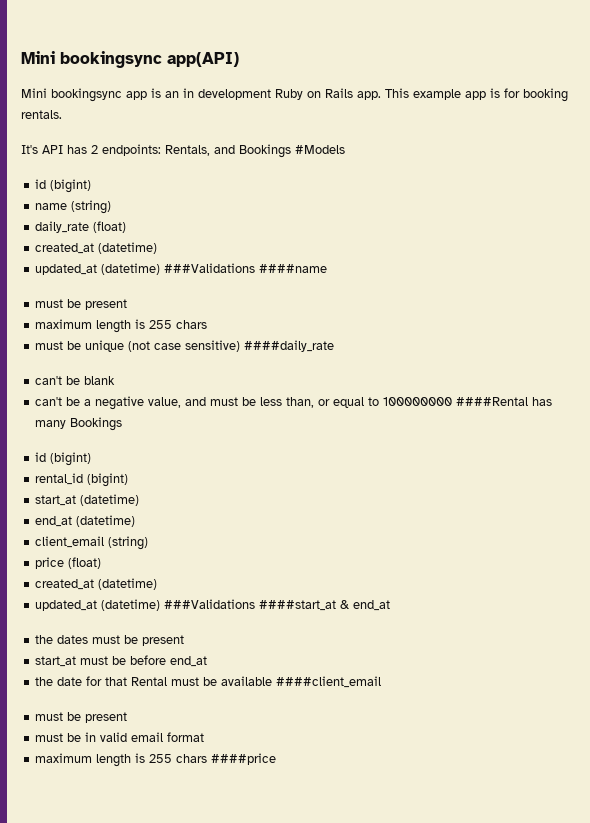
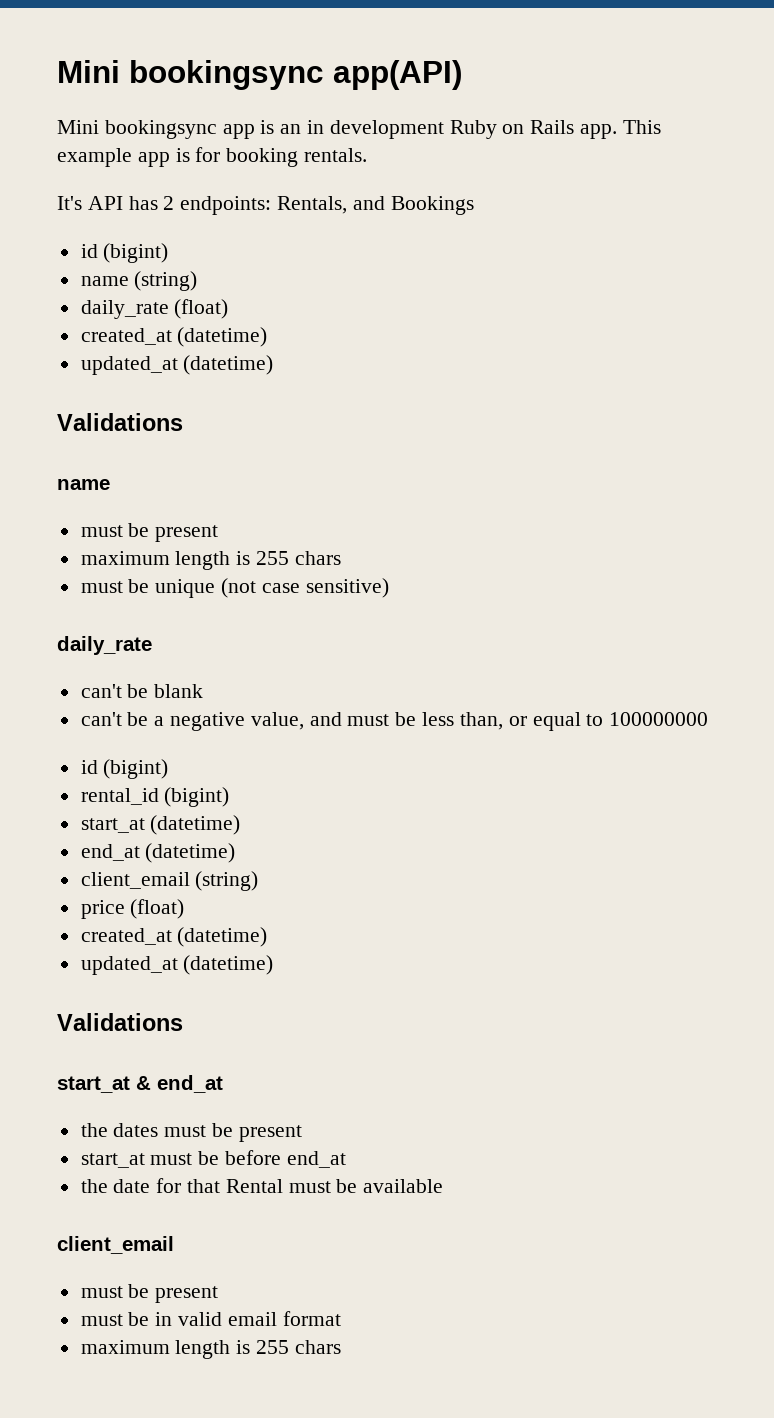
[295,145,345,154] #Models -> (474, 205) none
[164,263,328,273] ###Validations ####name -> [57,413,183,431] [57,479,110,490] // Validations // name
[244,340,335,352] ####daily_rate -> [57,636,152,655] // daily_rate
[456,397,553,406] [35,417,123,431] ####Rental has many Bookings -> (709, 719) none
[164,599,337,611] ###Validations ####start_at -> [57,1013,183,1031] [57,1076,130,1093] // Validations // start_at
[276,676,382,688] ####client_email -> [57,1236,174,1254] // client_email
[211,753,277,765] ####price -> (341, 1347) none

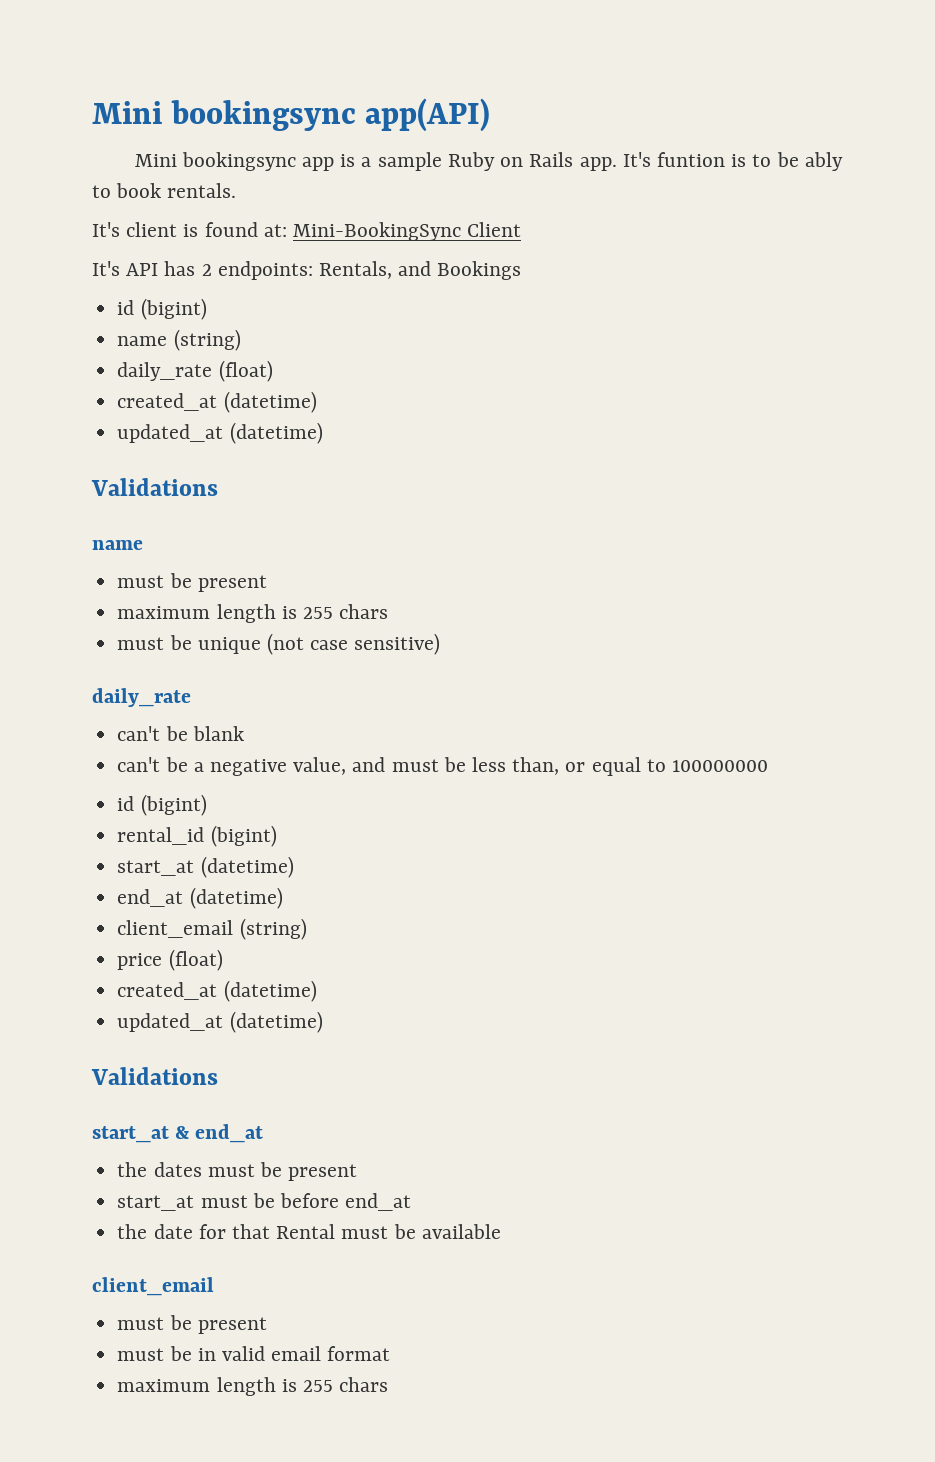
[280,120,444,139] an in development -> [361,152,442,171] a sample
[622,120,661,134] [57,147,368,167] This example app is for booking rentals. -> [622,152,843,171] [92,183,237,198] [92,222,522,241] It's funtion is to be ably to book rentals. // It's client is found at: Mini-BookingSync Client

